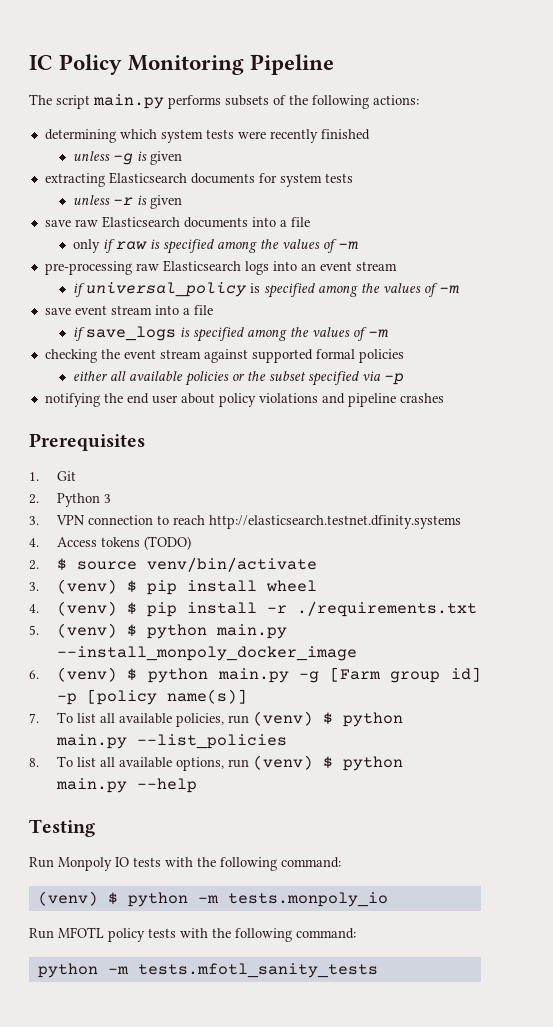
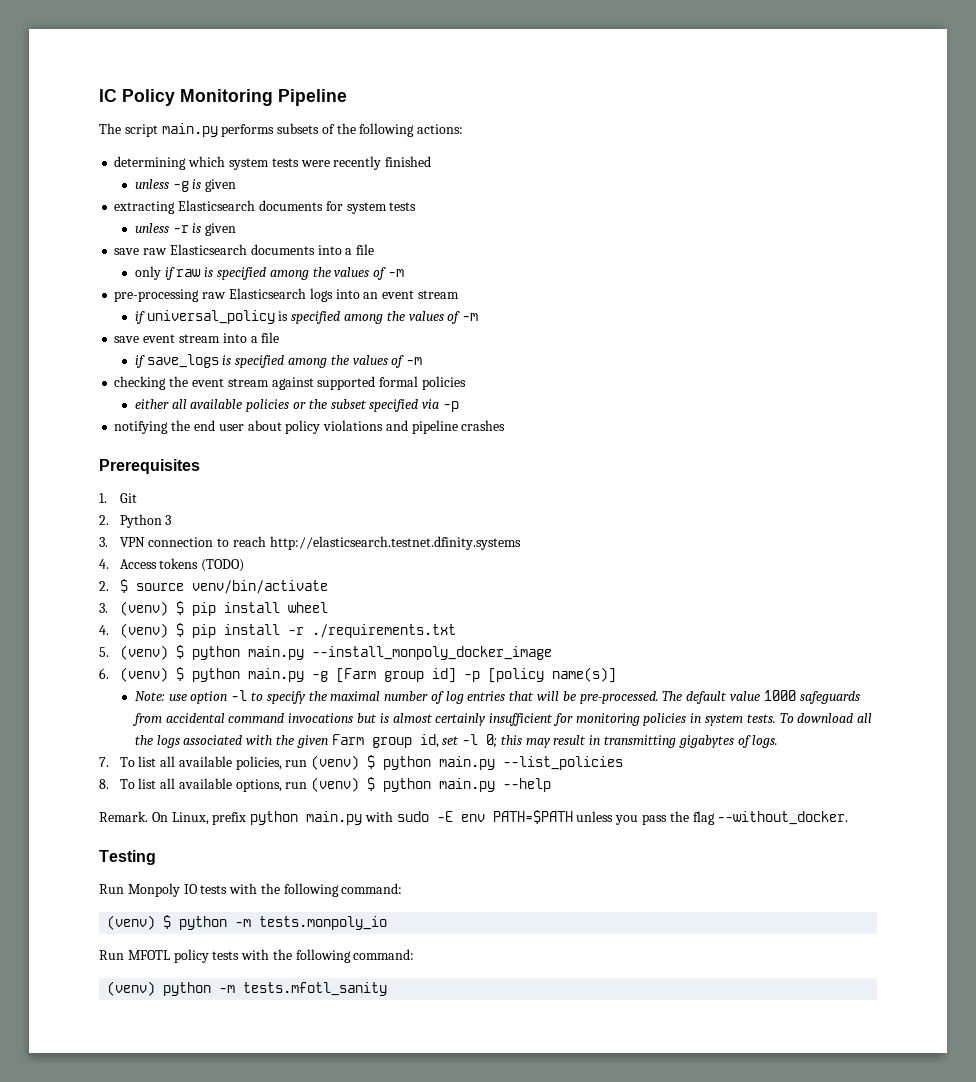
(247, 696) none -> [134,690,860,704] [131,713,873,726] [134,734,779,748] // Note: use option -l to specify the maximal number of log entries that will be pre-processed. The default value 1000 safeguards from accidental command invocations but is almost certainly insufficient for monitoring policies in system tests. To download all the logs associated with the given Farm group id, set -l 0; this may result in transmitting gigabytes of logs.
(197, 785) none -> [99,810,849,825] // Remark. On Linux, prefix python main.py with sudo -E env PATH=$PATH unless you pass the flag --without_docker.
[37,963,378,978] python -m tests.mfotl_sanity_tests -> [107,981,388,996] (venv) python -m tests.mfotl_sanity

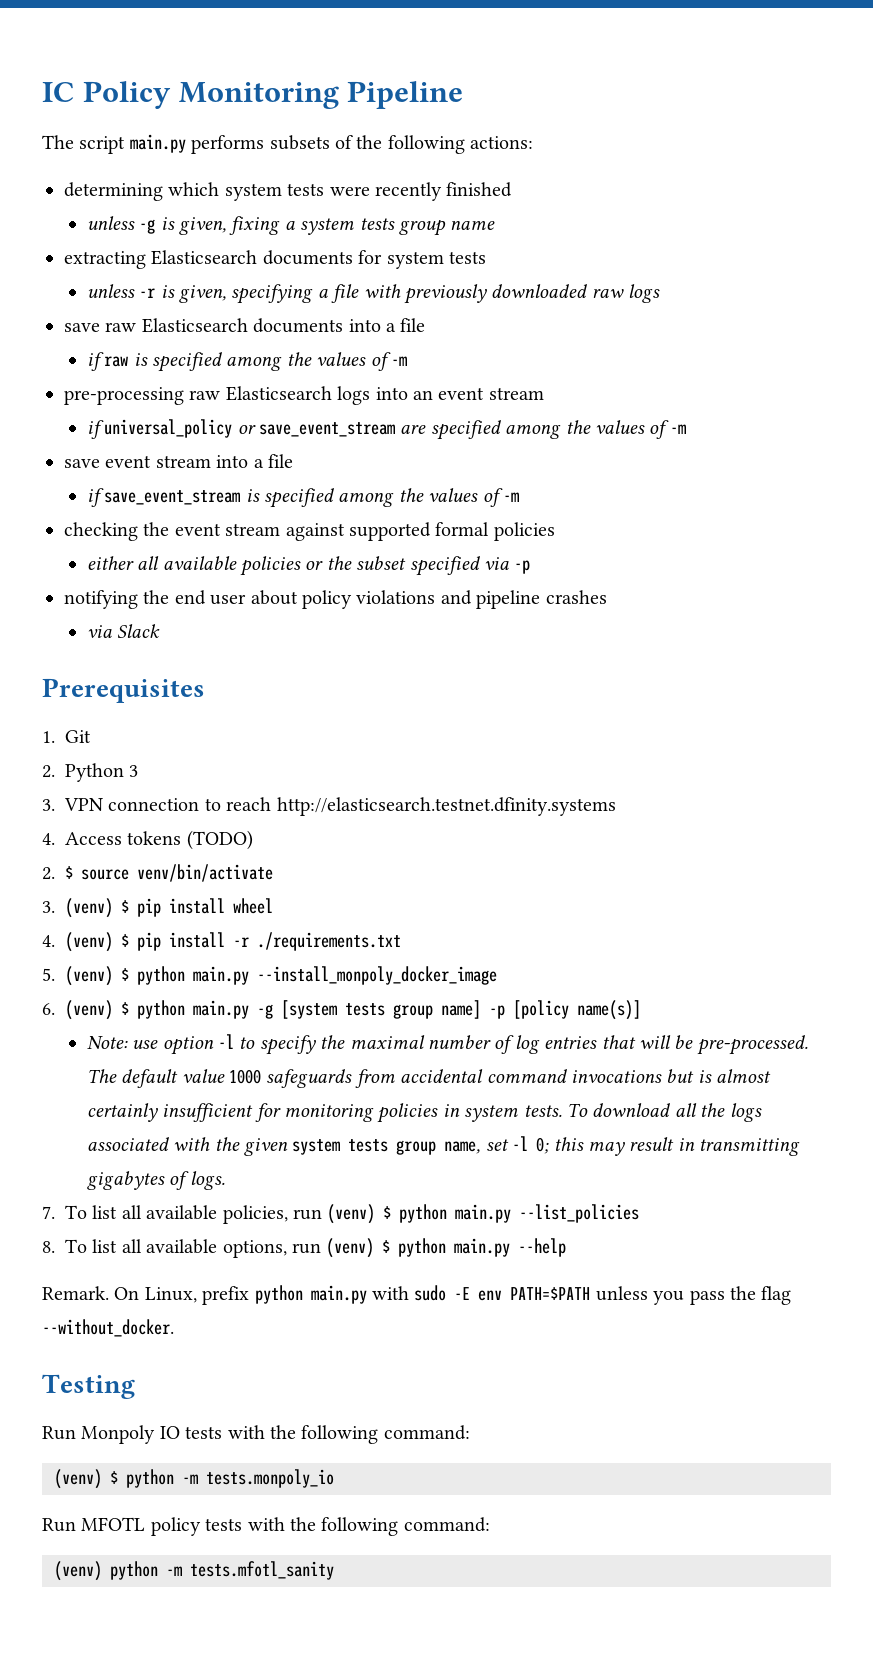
[205,179,237,192] given -> [178,216,496,236] given, fixing a system tests group name
[205,223,237,236] given -> [178,284,661,304] given, specifying a file with previously downloaded raw logs
[134,266,161,280] only -> (426, 325) none
[278,311,289,321] is -> [237,422,427,437] or save_event_stream are
[146,354,219,368] save_logs -> [104,490,241,505] save_event_stream
(506, 425) none -> [86,624,161,638] // via Slack
[335,668,456,683] [Farm group id] -> [281,1000,481,1019] [system tests group name]
[331,734,439,748] Farm group id, -> [292,1139,481,1155] system tests group name,

